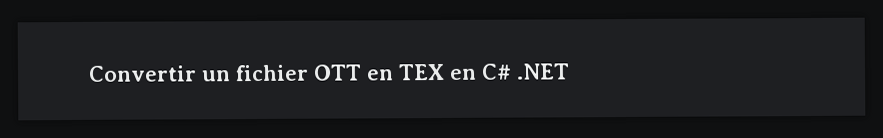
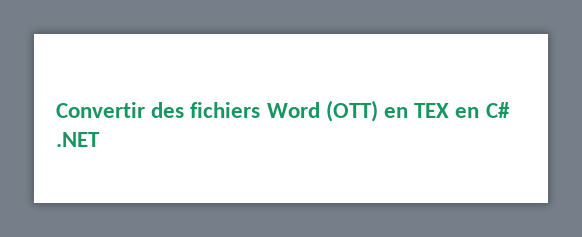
[202,64,362,82] un fichier OTT -> [151,100,378,122] des fichiers Word (OTT)

